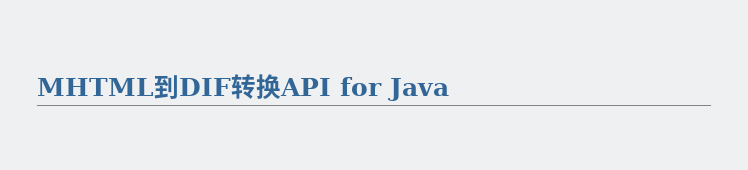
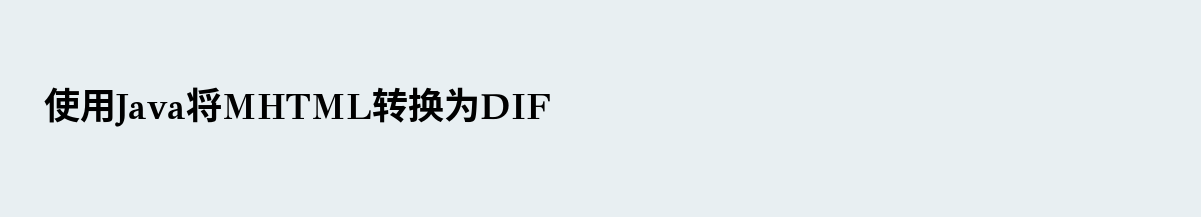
[37,74,449,101] MHTML到DIF转换API for Java -> [44,87,551,127] 使用Java将MHTML转换为DIF

